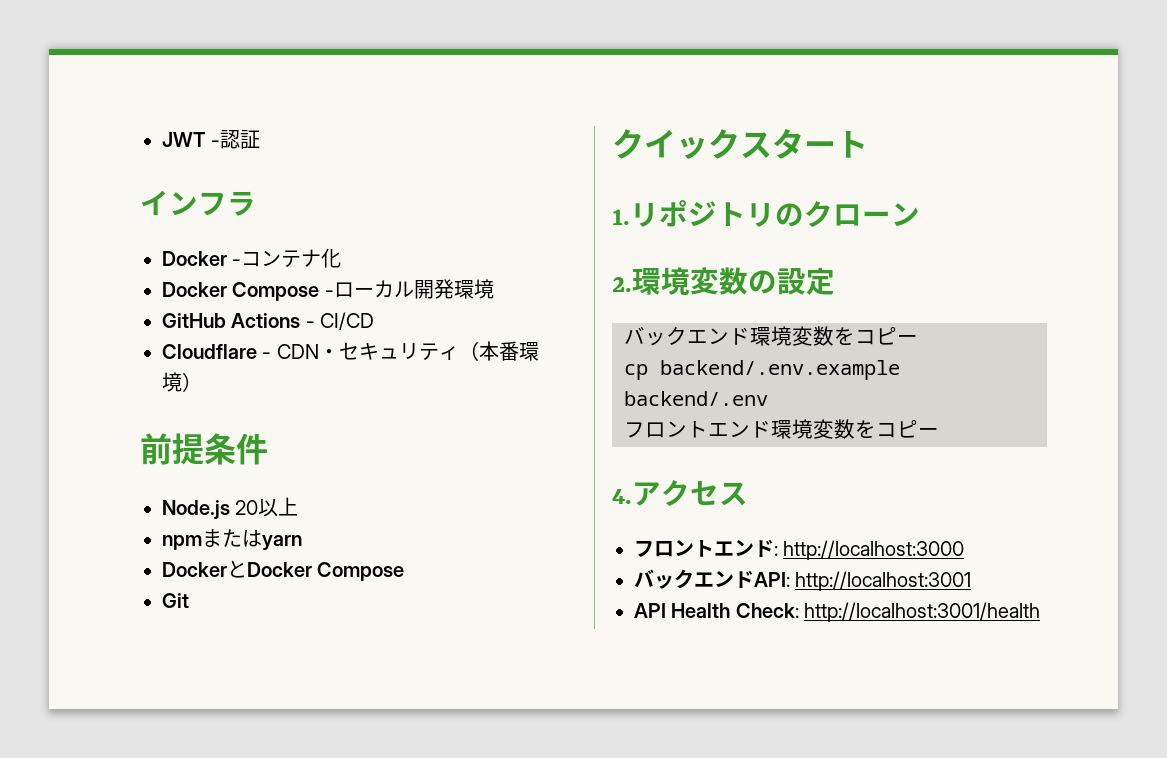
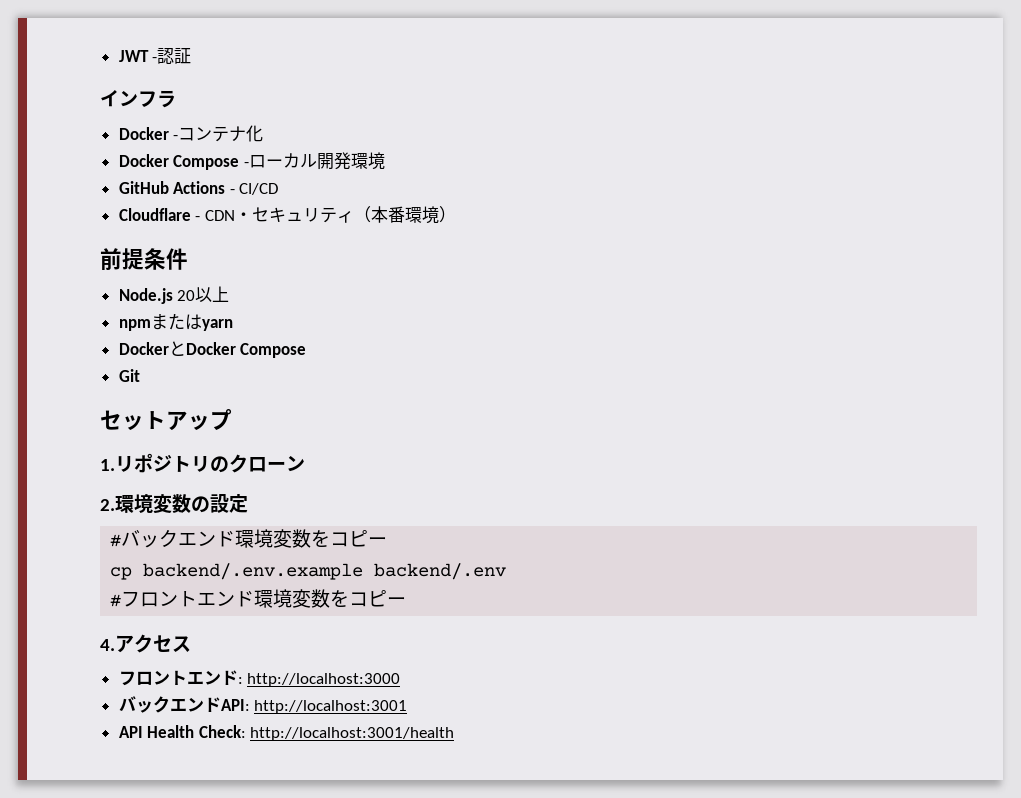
[612,128,868,159] クイックスタート -> [100,409,232,431] セットアップ
(835, 281) none -> [110,534,122,547] #
(768, 398) none -> [110,594,122,607] #

